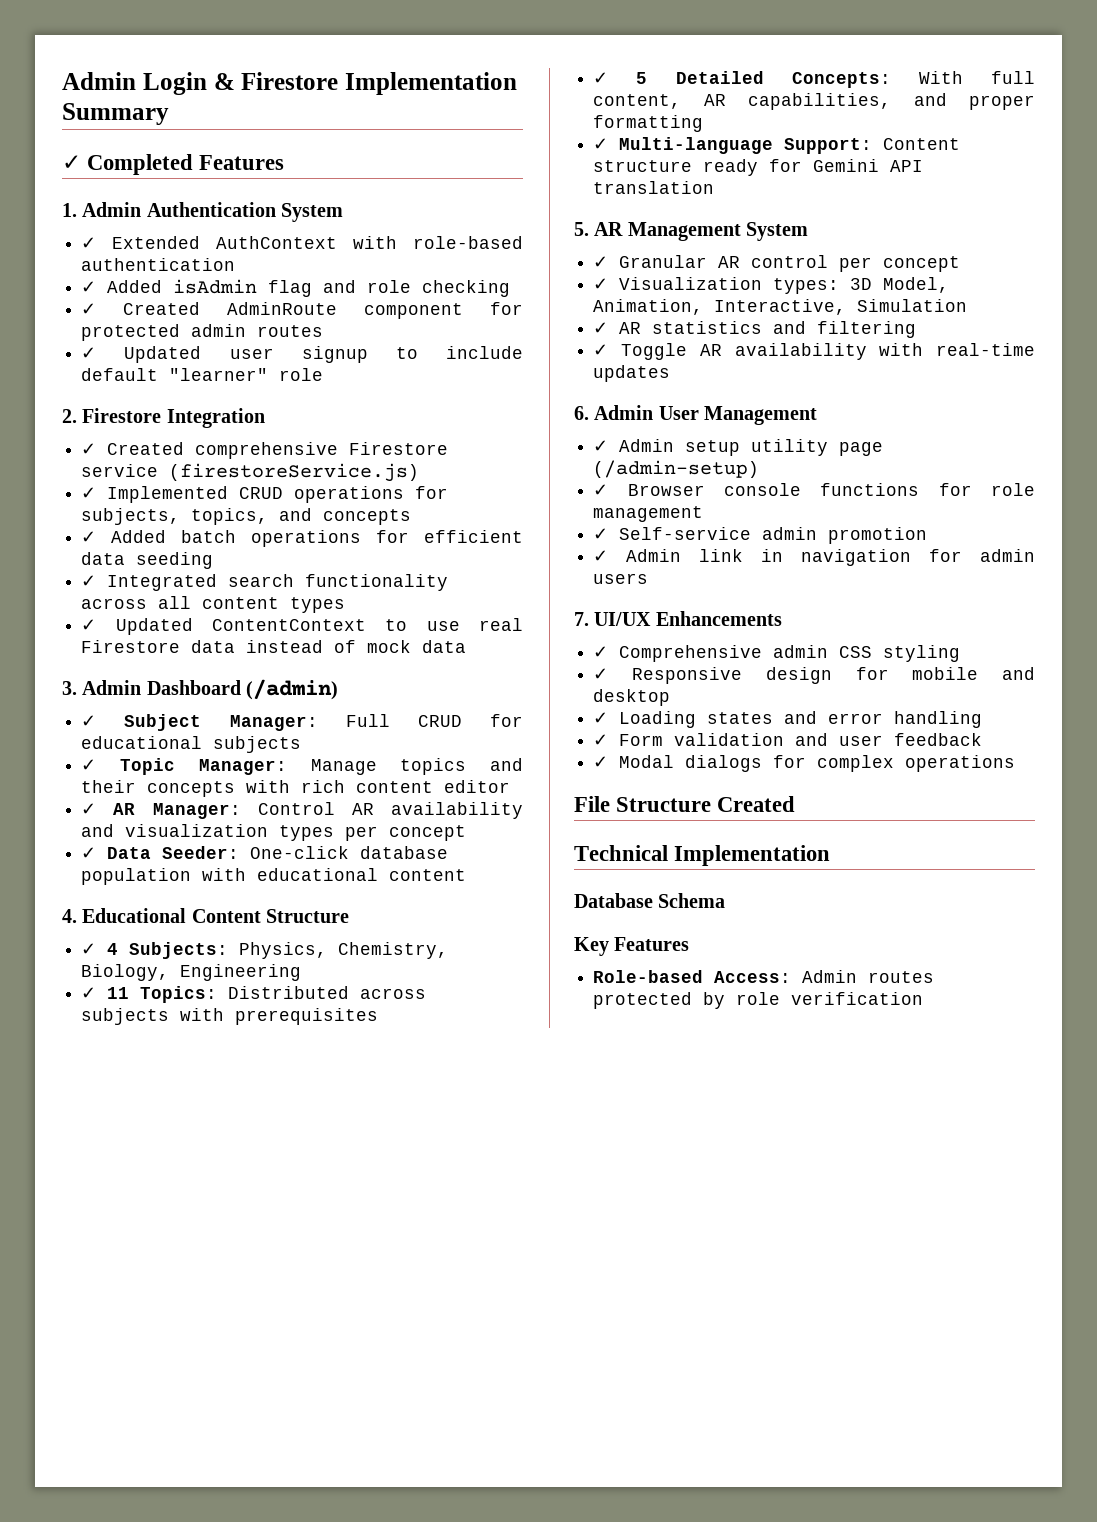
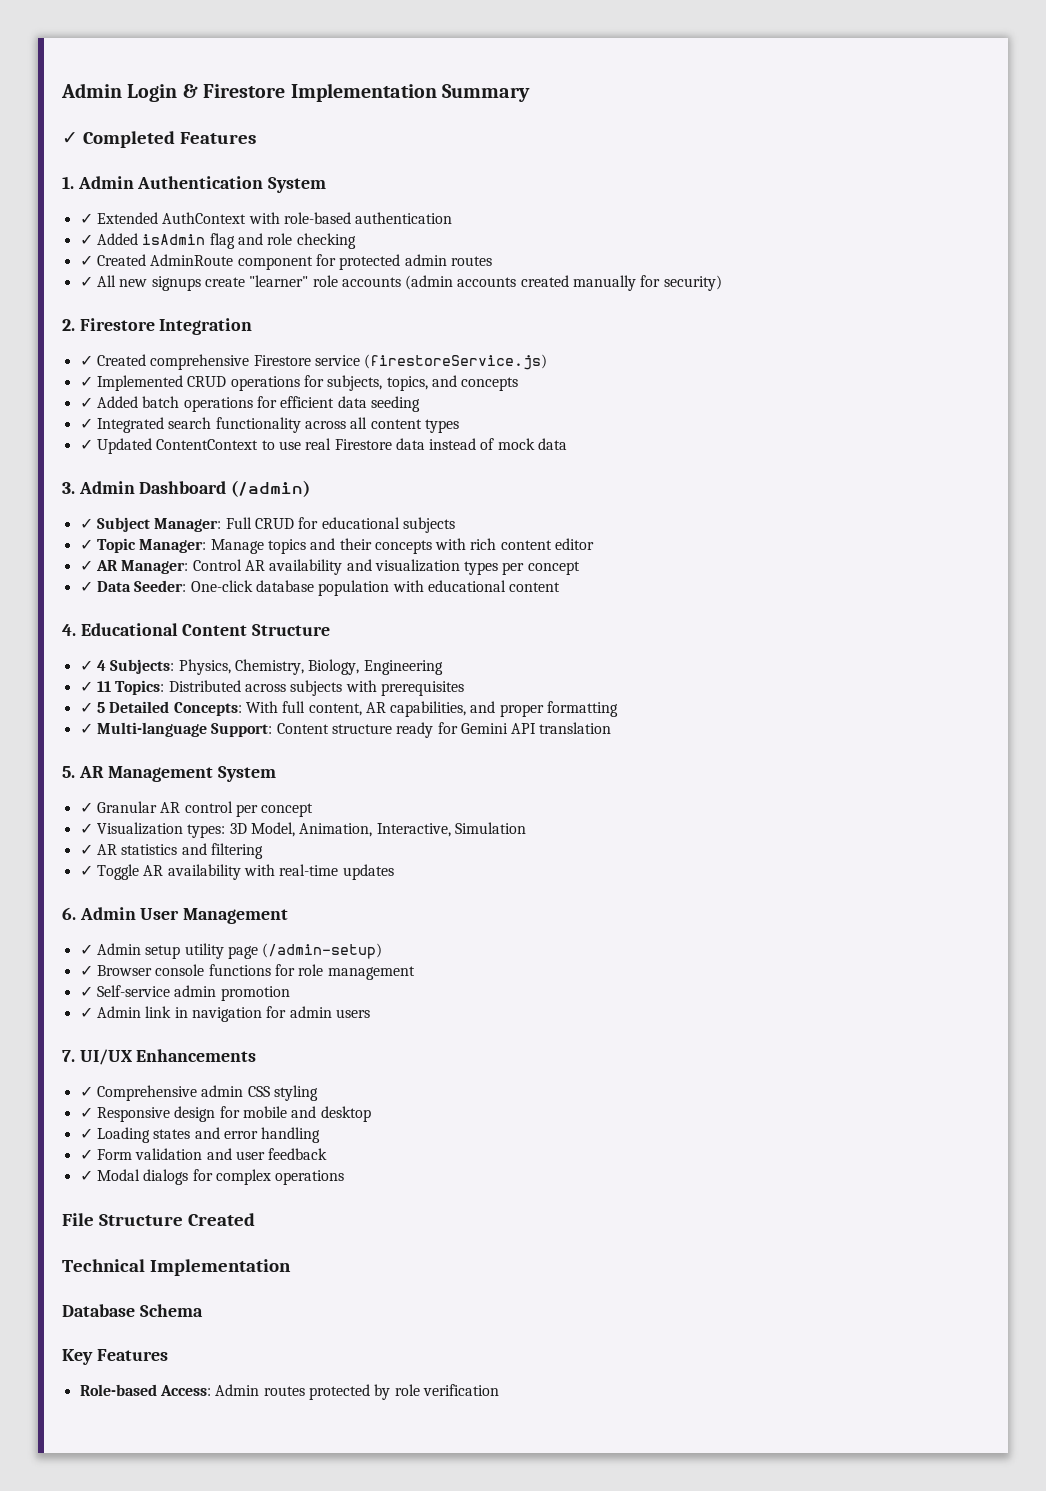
[124,346,523,363] [81,368,324,381] Updated user signup to include default "learner" role -> [96,275,722,291] All new signups create "learner" role accounts (admin accounts created manually for security)

